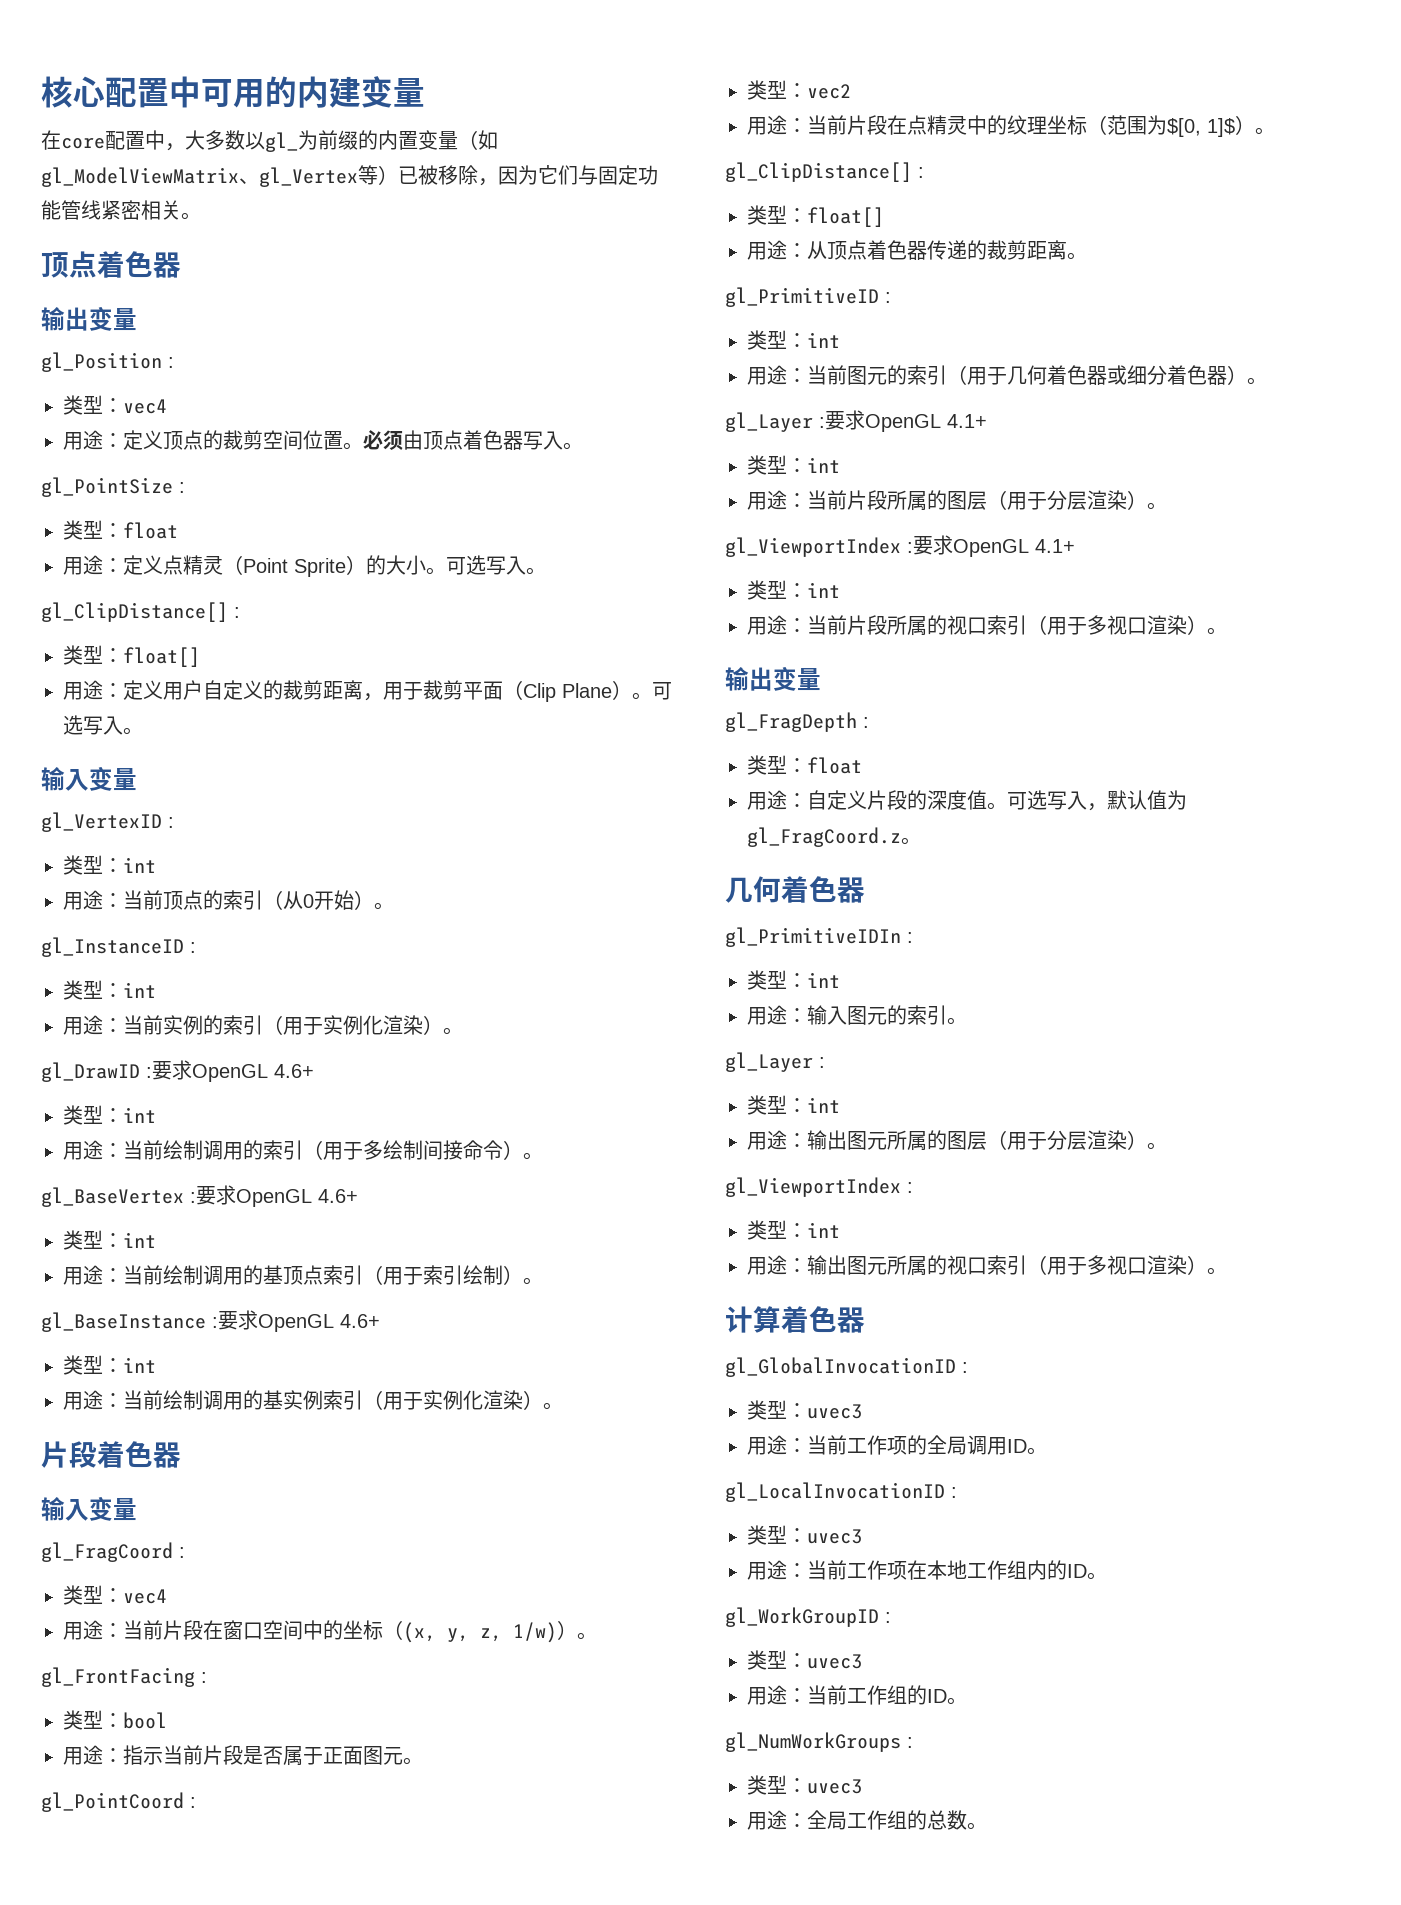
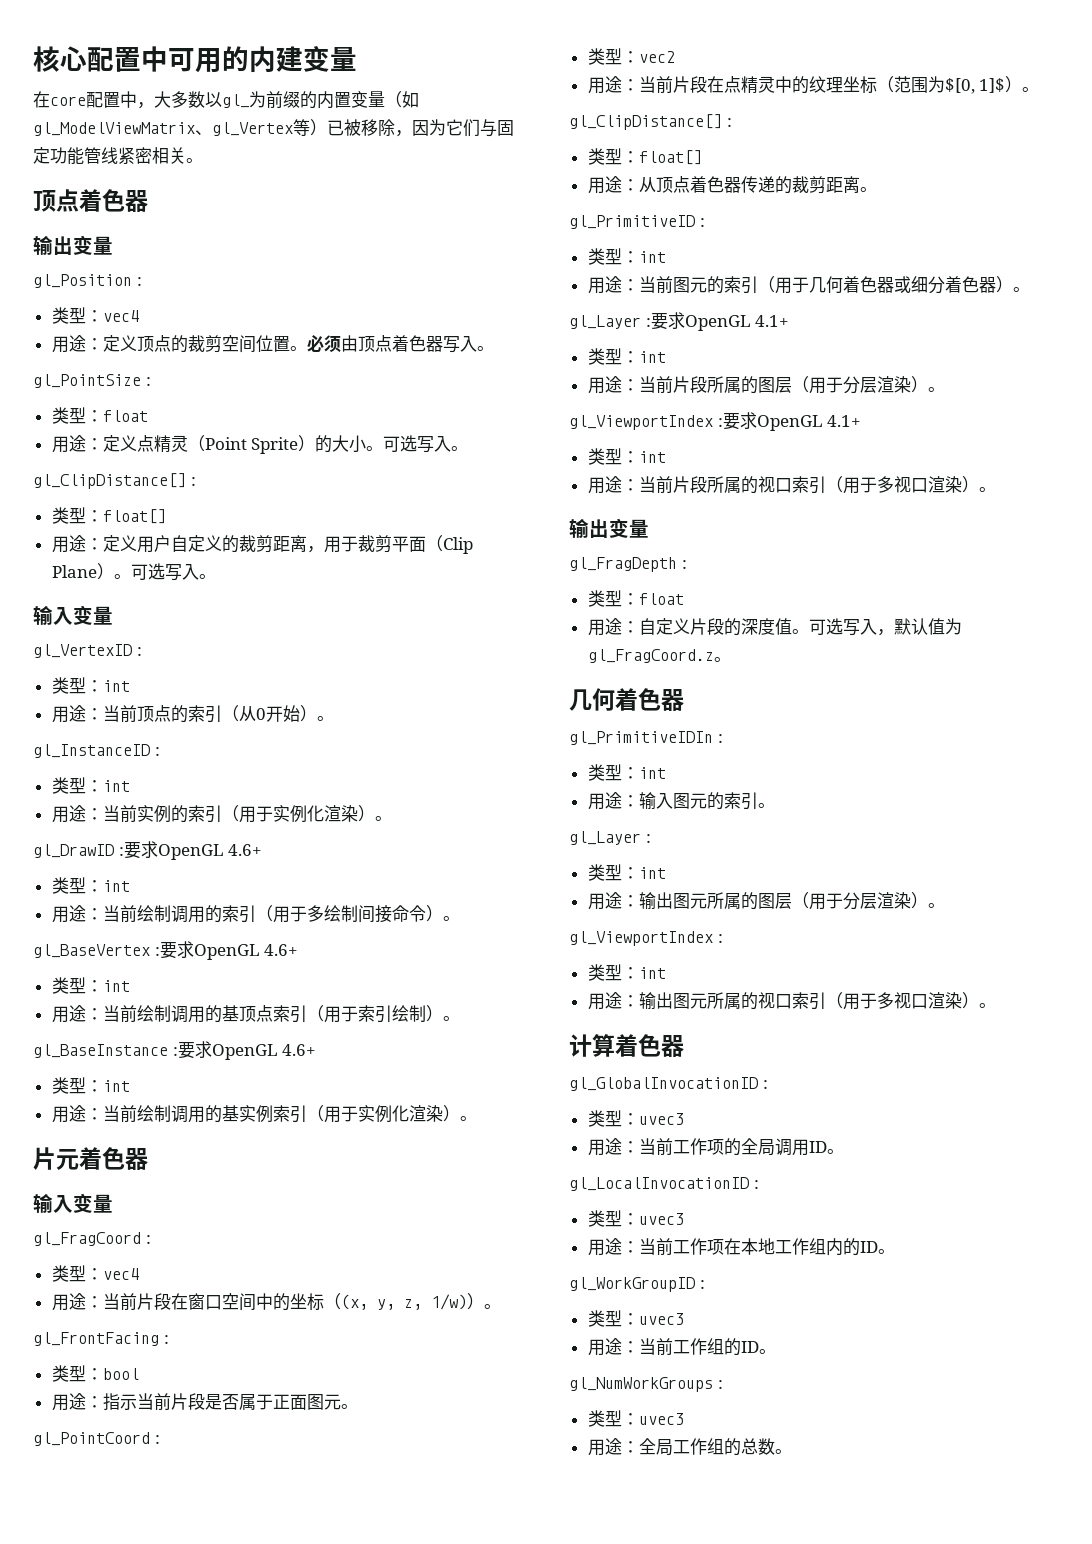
[69,1441,97,1468] 段 -> [56,1149,79,1170] 元

